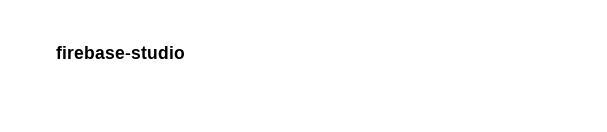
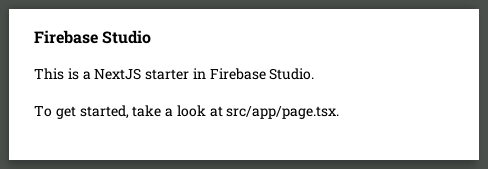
[56,46,185,59] firebase-studio -> [34,30,152,44] [34,68,315,80] [34,105,340,119] Firebase Studio // This is a NextJS starter in Firebase Studio. // To get started, take a look at src/app/page.tsx.

